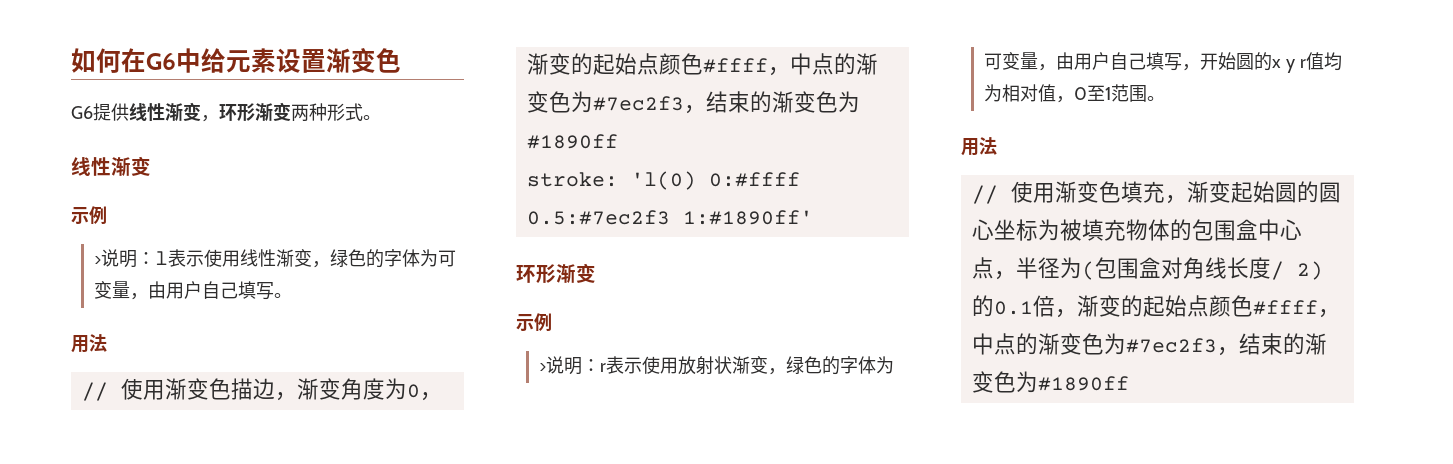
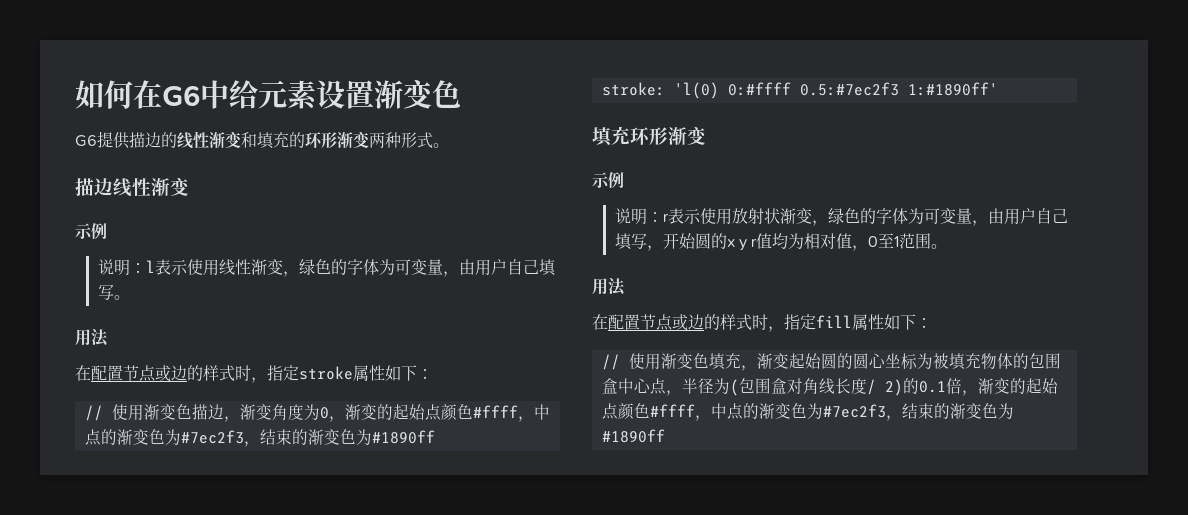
[129,102,219,122] 线性渐变， -> [129,131,305,149] 描边的线性渐变和填充的
(381, 117) none -> [75,178,113,196] 描边
[94,256,102,265] > -> (107, 231) none
(107, 343) none -> [75,365,433,383] // 在配置节点或边的样式时，指定stroke属性如下：
(813, 217) none -> [592,126,630,147] 填充
[539,363,547,372] > -> (624, 180) none
(997, 146) none -> [592,314,932,332] // 在配置节点或边的样式时，指定fill属性如下：

